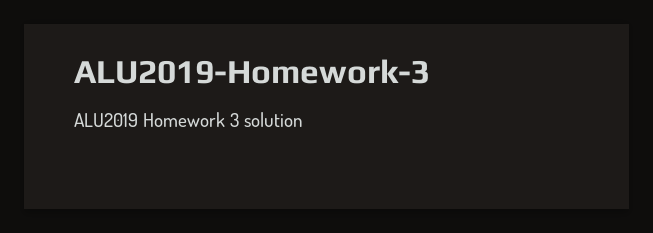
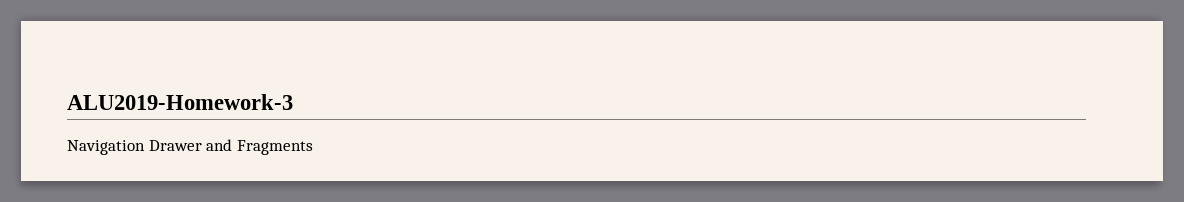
[74,112,304,127] ALU2019 Homework 3 solution -> [67,139,313,155] Navigation Drawer and Fragments

